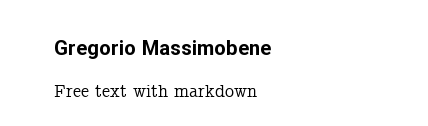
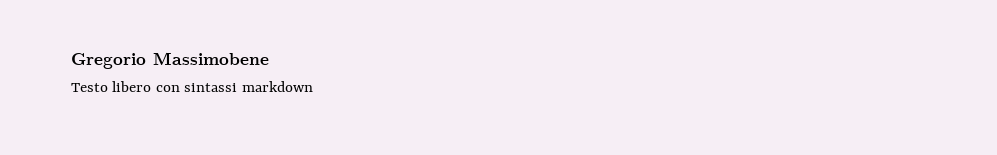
[54,85,168,97] Free text with -> [71,81,238,92] Testo libero con sintassi

